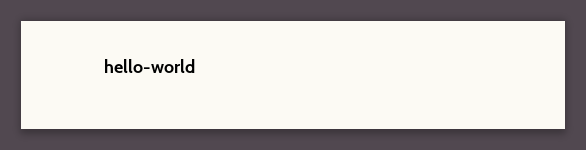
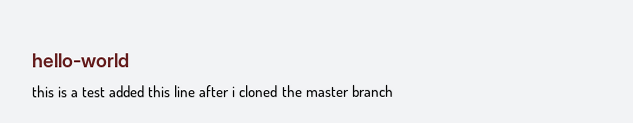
(195, 66) none -> [32,84,394,98] // this is a test added this line after i cloned the master branch

